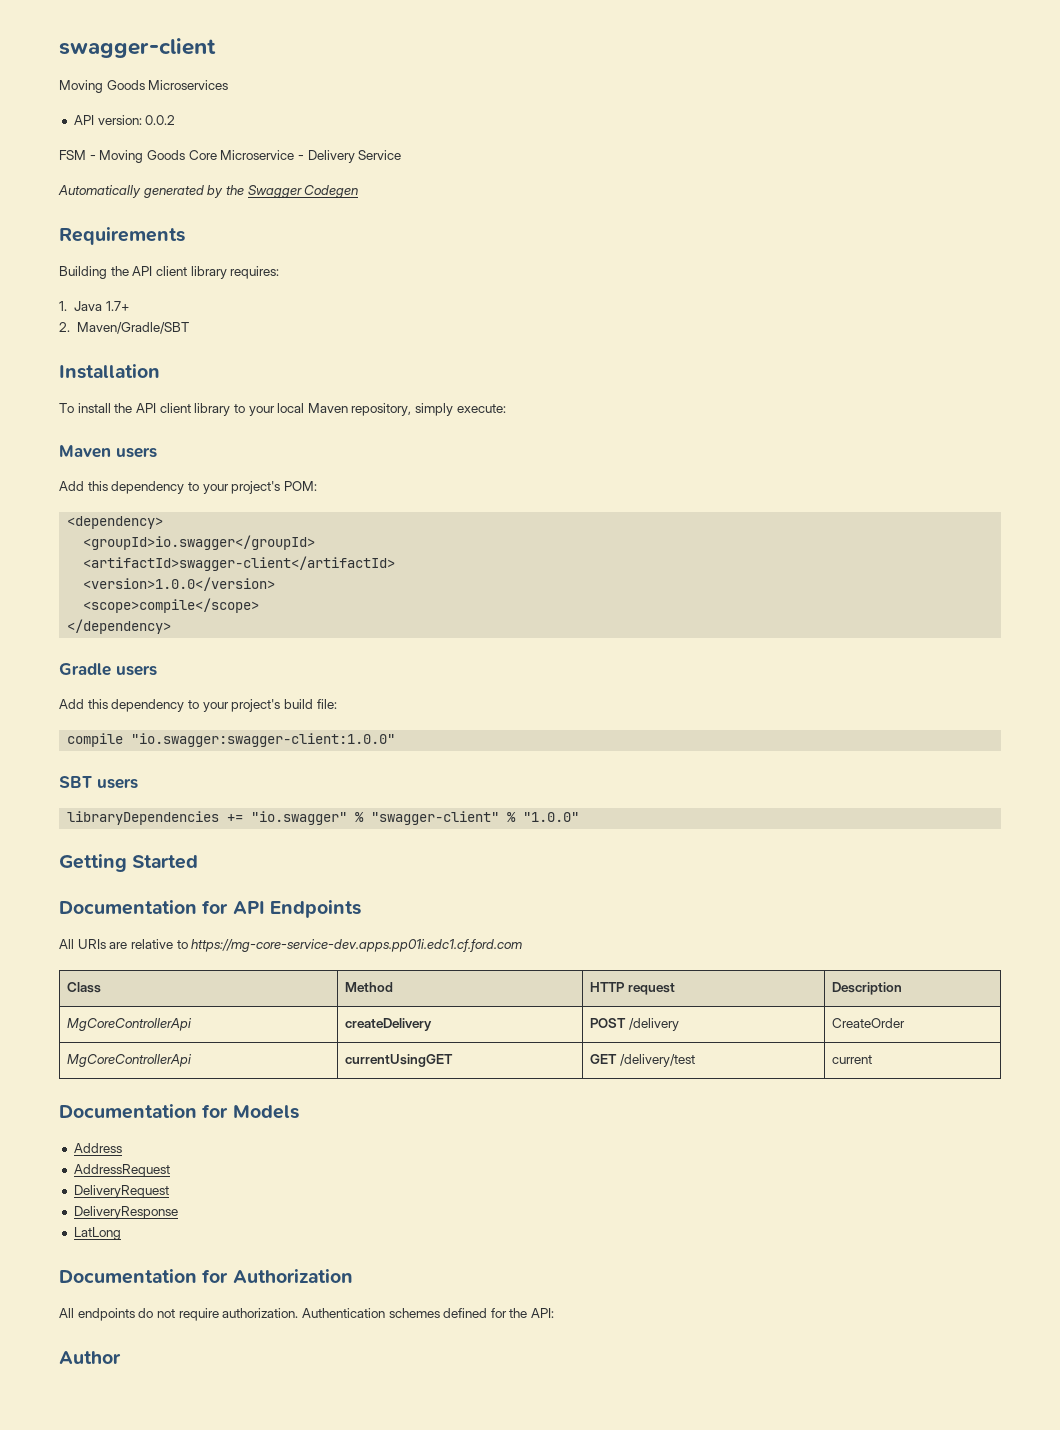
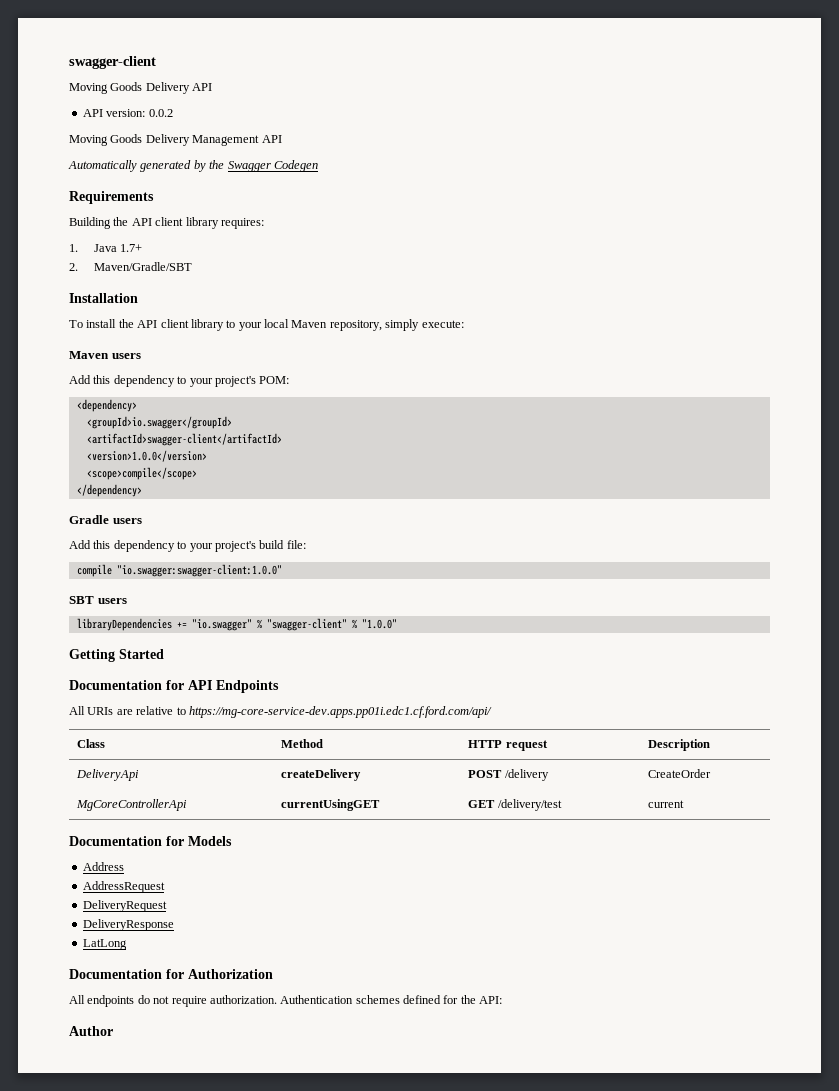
[148,80,229,90] Microservices -> [145,82,213,94] Delivery API
[59,150,402,163] FSM - Moving Goods Core Microservice - Delivery Service -> [69,134,282,146] Moving Goods Delivery Management API
[191,939,523,952] https://mg-core-service-dev.apps.pp01i.edc1.cf.ford.com -> [188,706,492,718] https://mg-core-service-dev.apps.pp01i.edc1.cf.ford.com/api/
[66,1018,192,1031] MgCoreControllerApi -> [76,769,140,781] DeliveryApi

